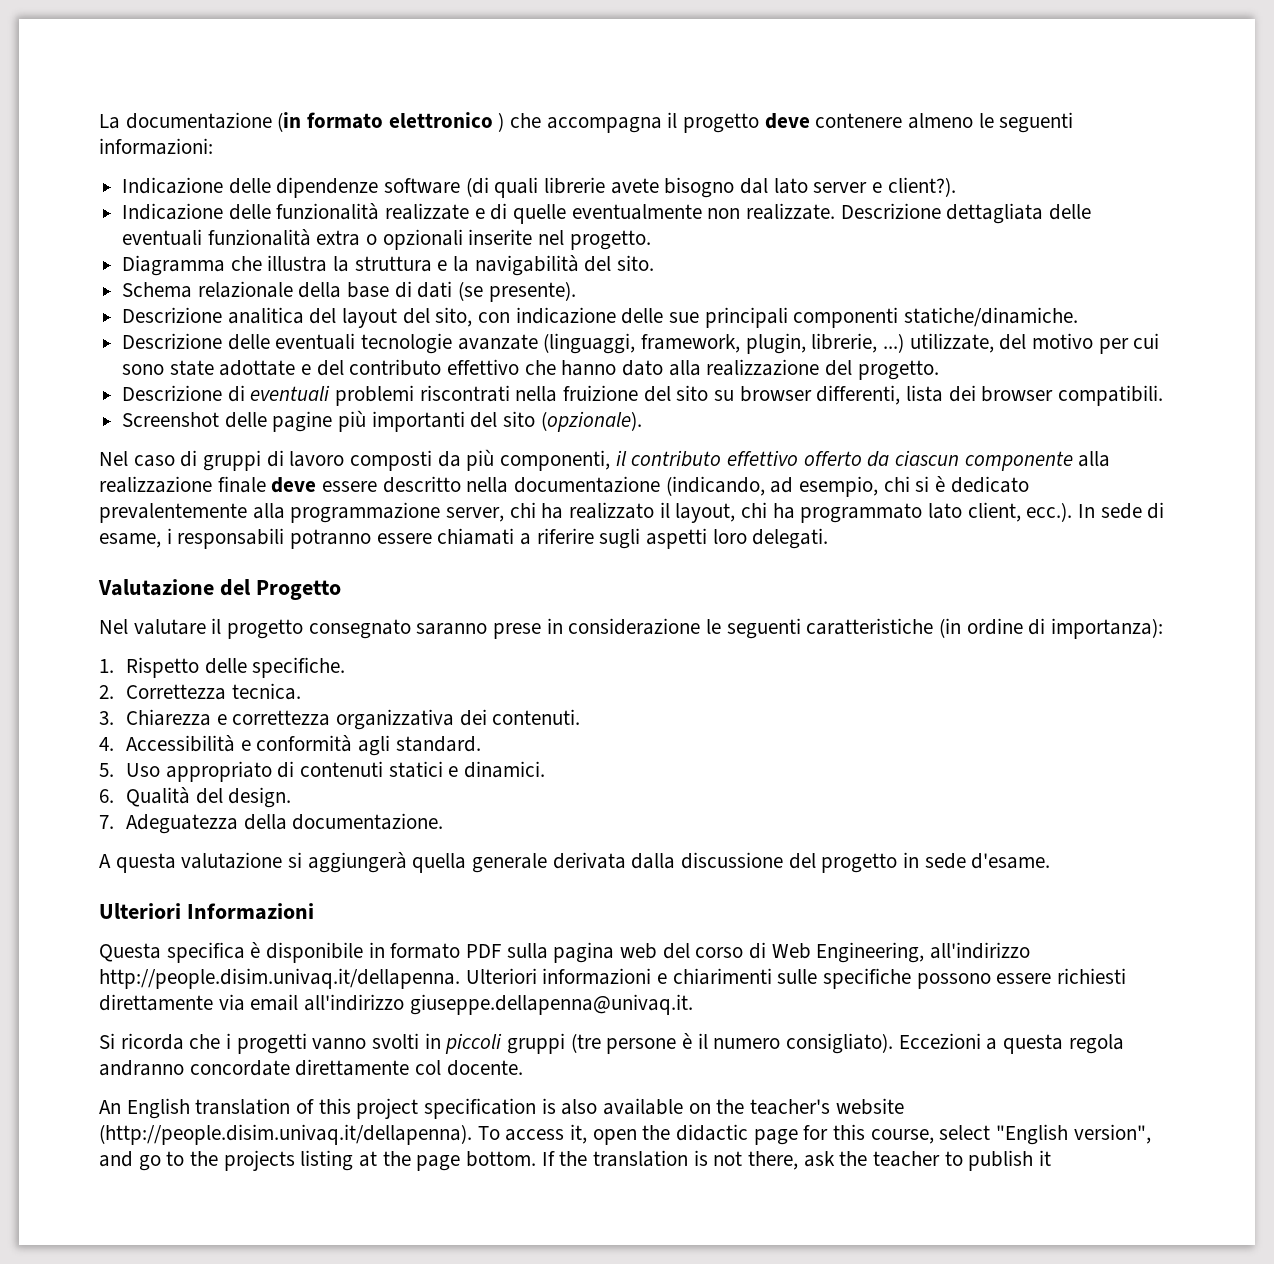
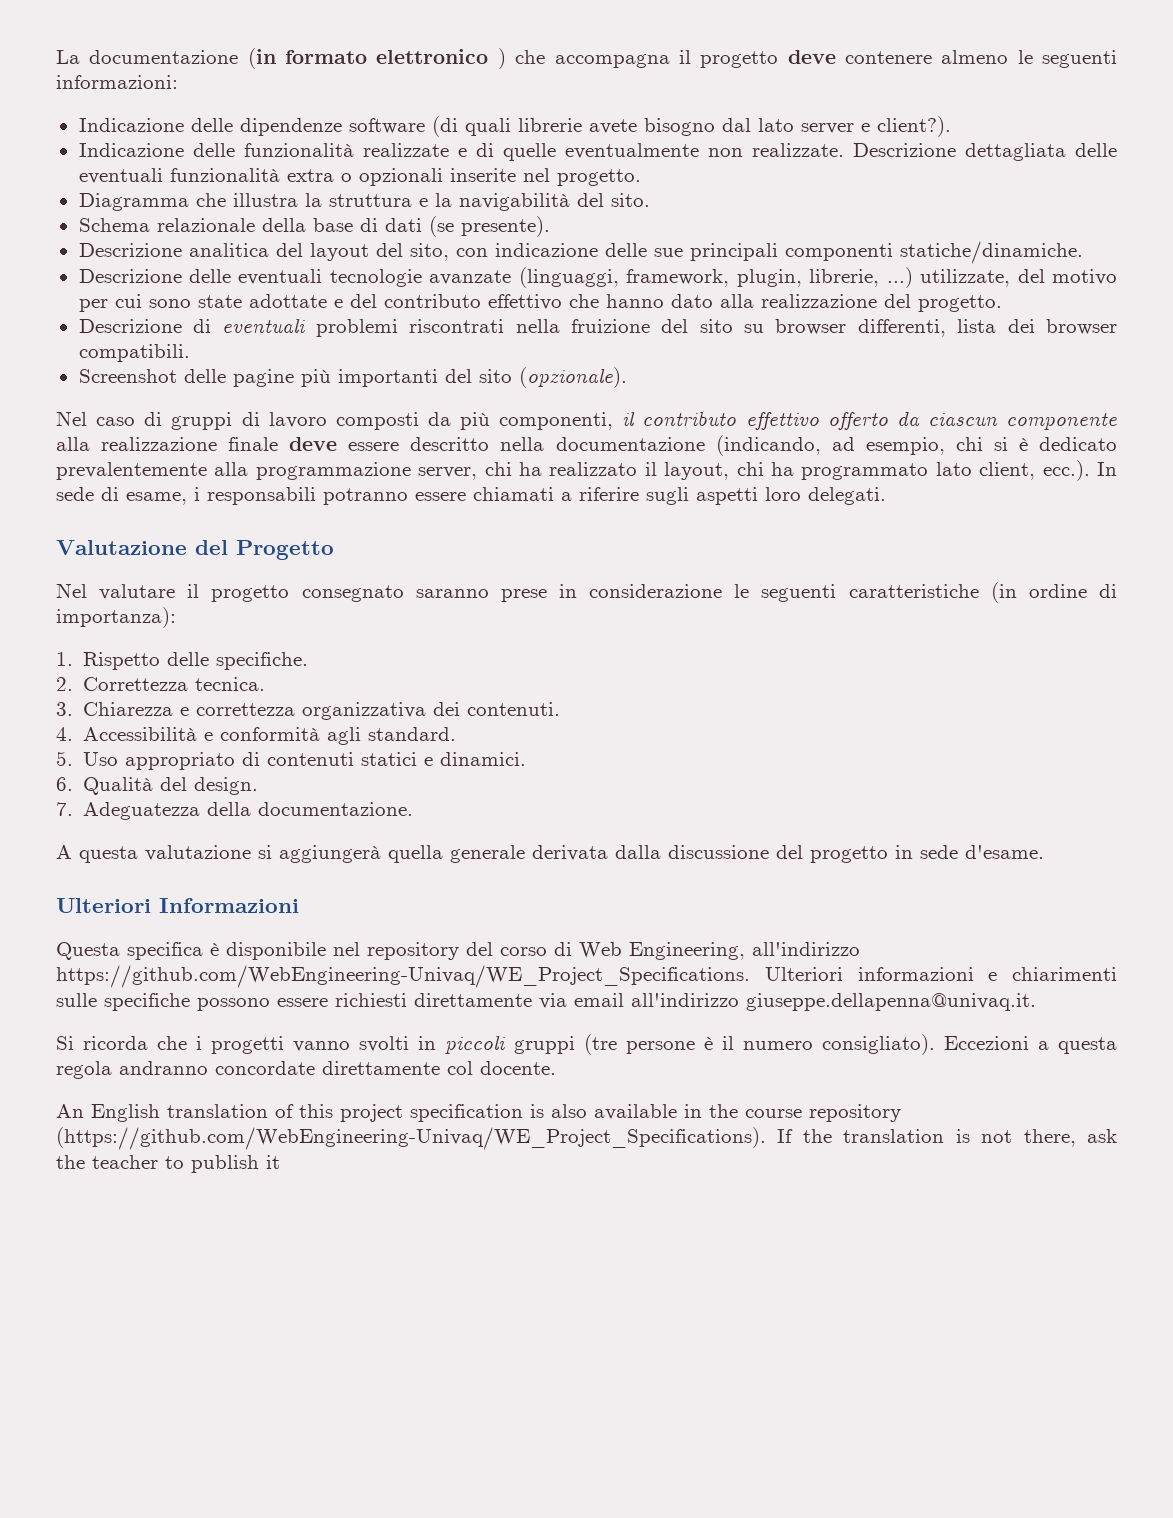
[368,942,658,963] in formato PDF sulla pagina web -> [333,942,459,960] nel repository
[99,968,460,989] http://people.disim.univaq.it/dellapenna. -> [56,965,750,988] https://github.com/WebEngineering-Univaq/WE_Project_Specifications.
[688,1098,904,1115] [99,1124,1151,1145] [99,1150,537,1171] on the teacher's website (http://people.disim.univaq.it/dellapenna). To access it, open the didactic page for this course, select "English version", and go to the projects listing at the page bottom. -> [684,1104,901,1122] [56,1127,766,1150] in the course repository (https://github.com/WebEngineering-Univaq/WE_Project_Specifications).

